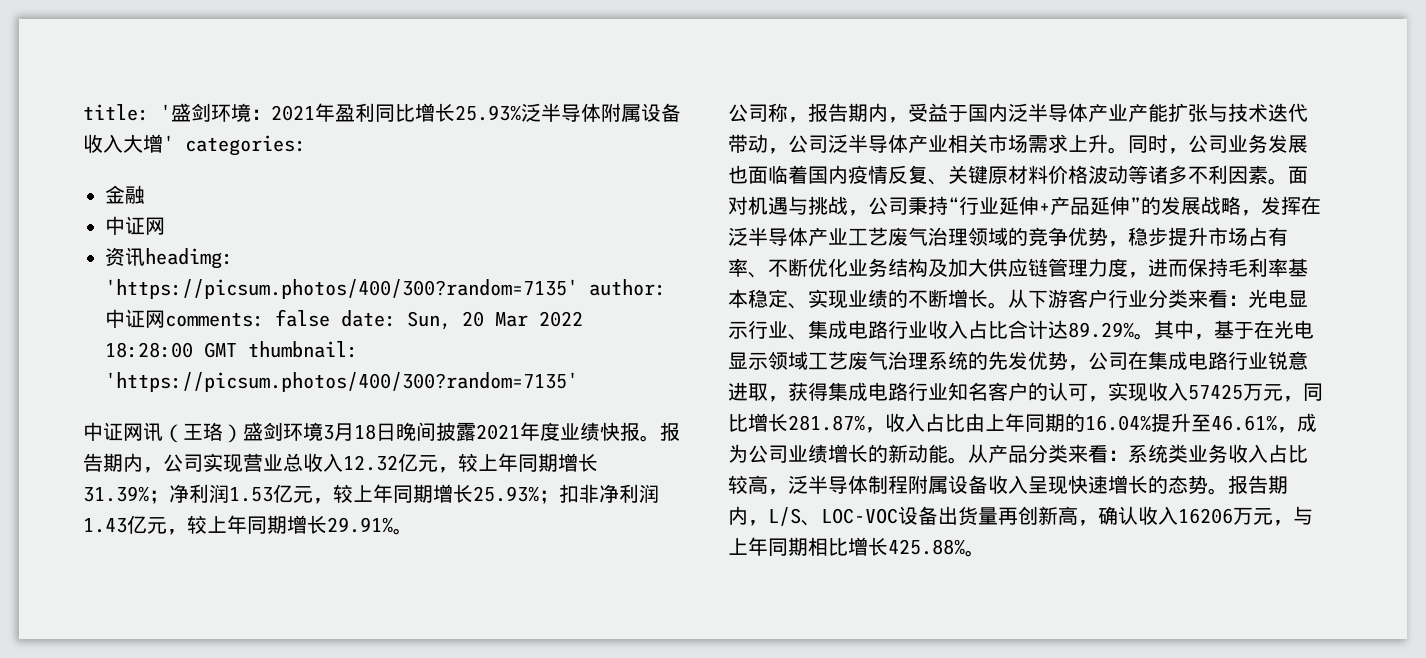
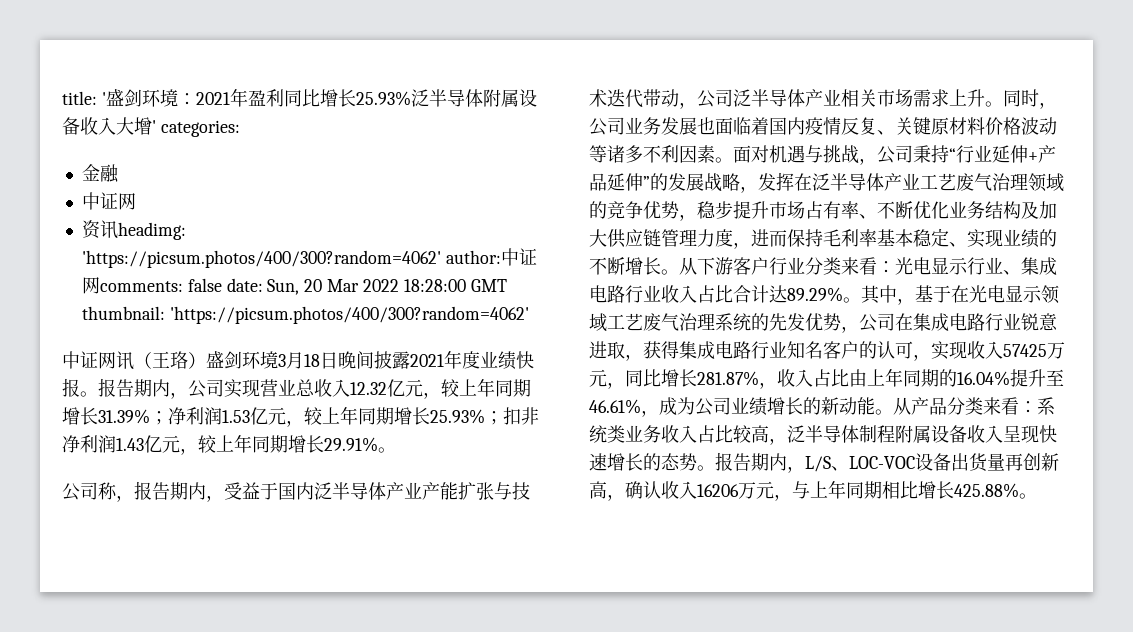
[105,279,578,299] 'https://picsum.photos/400/300?random=7135' -> [81,250,441,268] 'https://picsum.photos/400/300?random=4062'
[105,372,578,392] 'https://picsum.photos/400/300?random=7135' -> [169,306,529,324] 'https://picsum.photos/400/300?random=4062'

